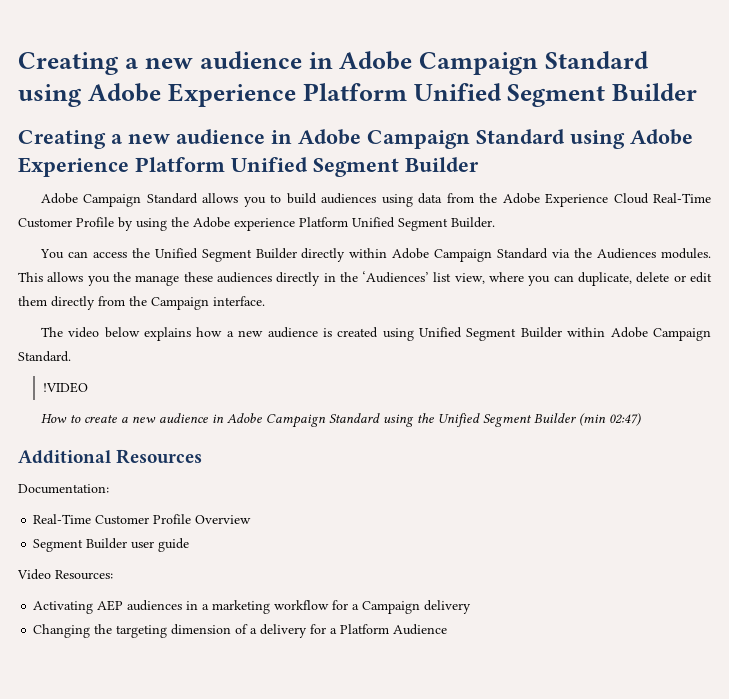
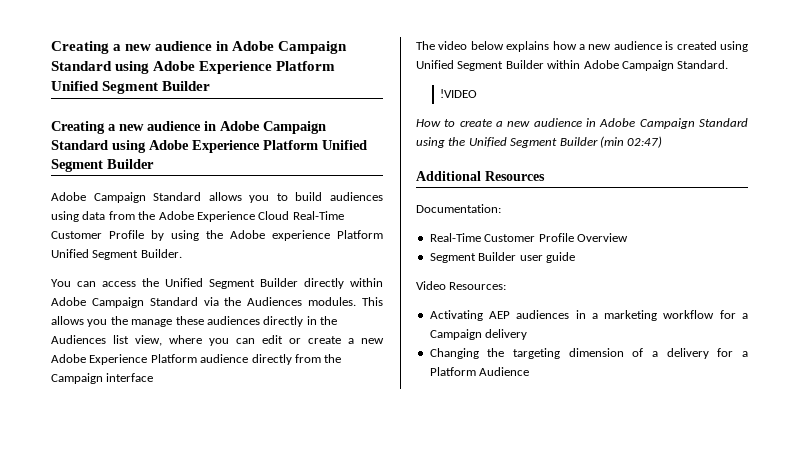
[362,271,430,283] ‘Audiences’ -> [51,335,106,344] Audiences
[578,272,712,286] [18,296,47,306] duplicate, delete or edit them -> [262,335,384,344] [51,354,249,365] edit or create a new Adobe Experience Platform audience
[213,296,265,306] interface. -> [106,373,154,382] interface

